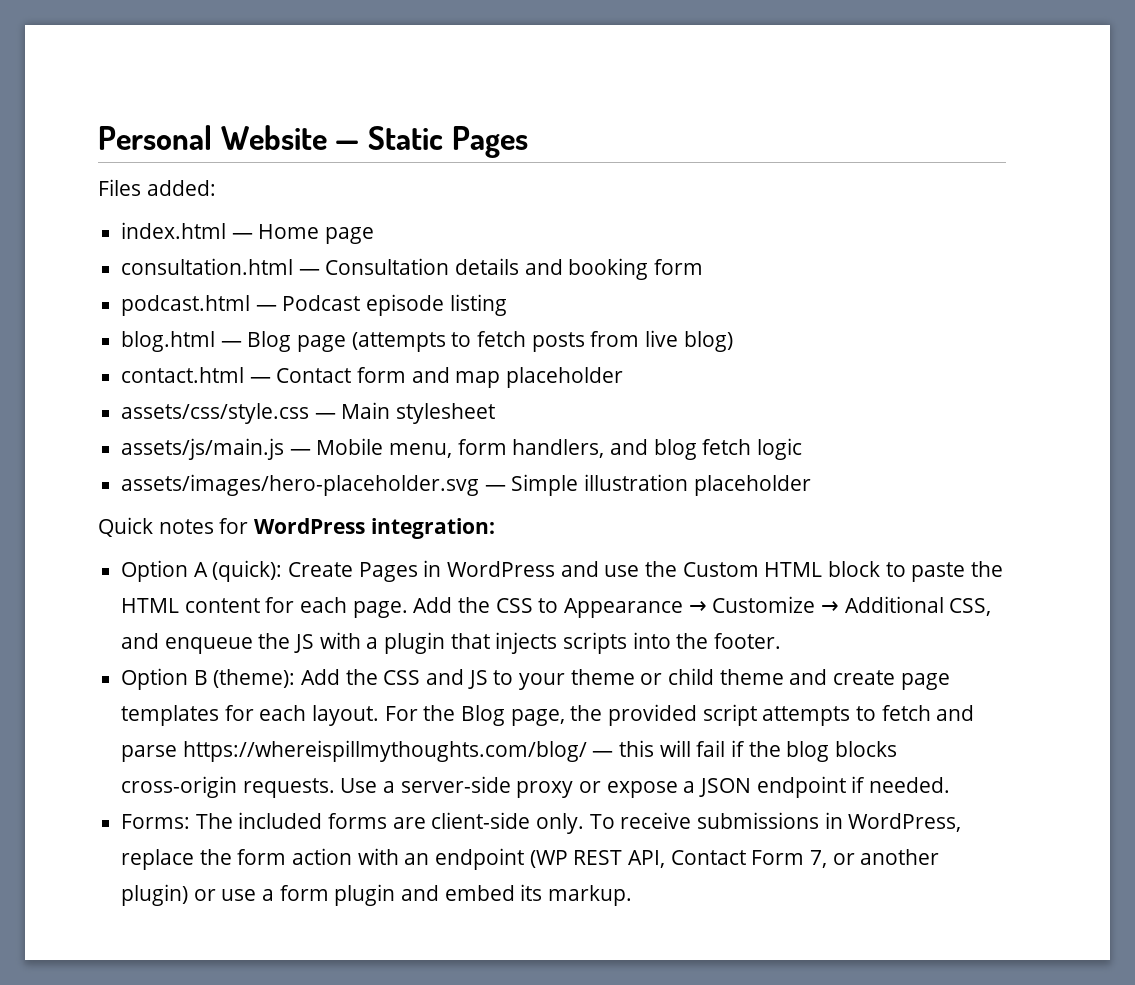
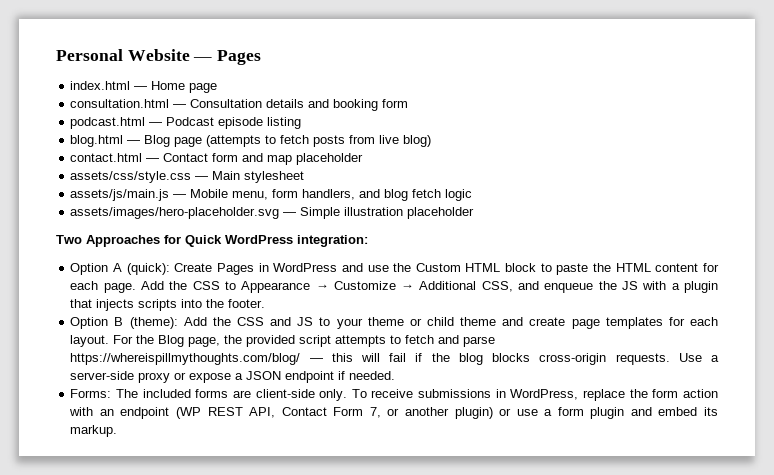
[367,126,528,158] [98,179,216,196] Static Pages // Files added: -> [217,50,262,65] Pages
[98,517,249,537] Quick notes for -> [56,235,222,247] Two Approaches for Quick

